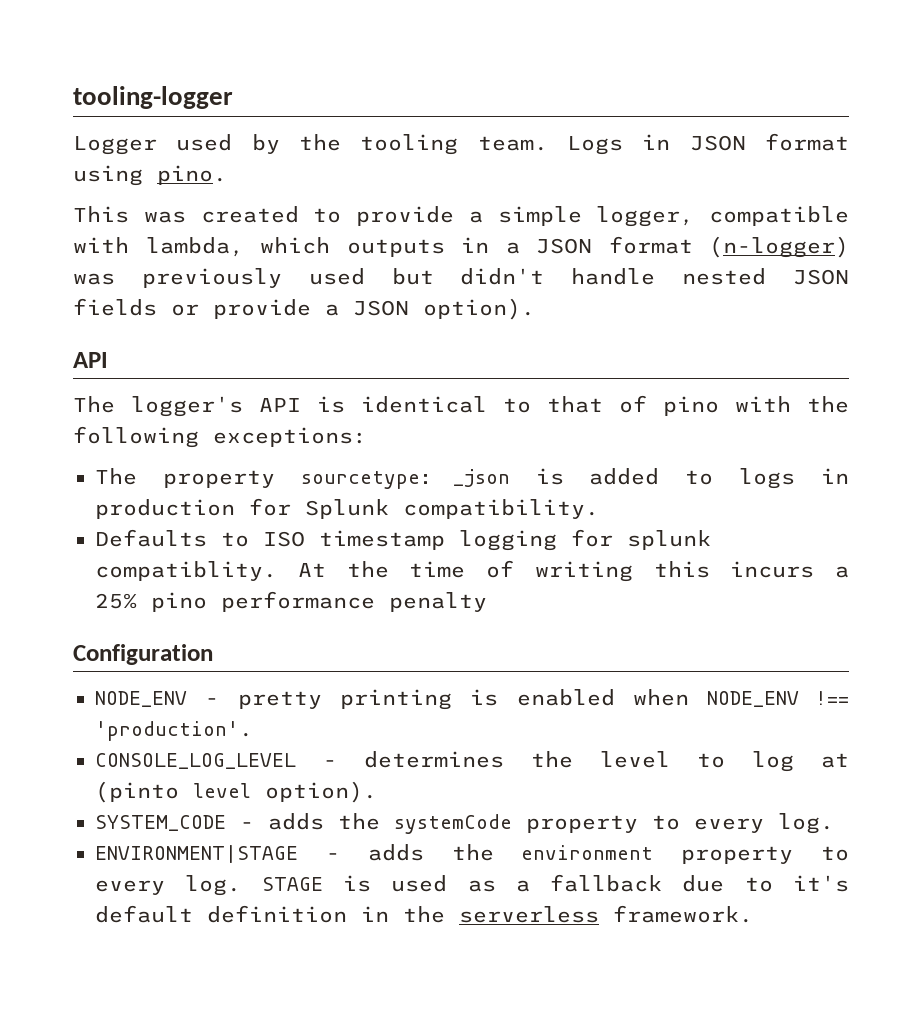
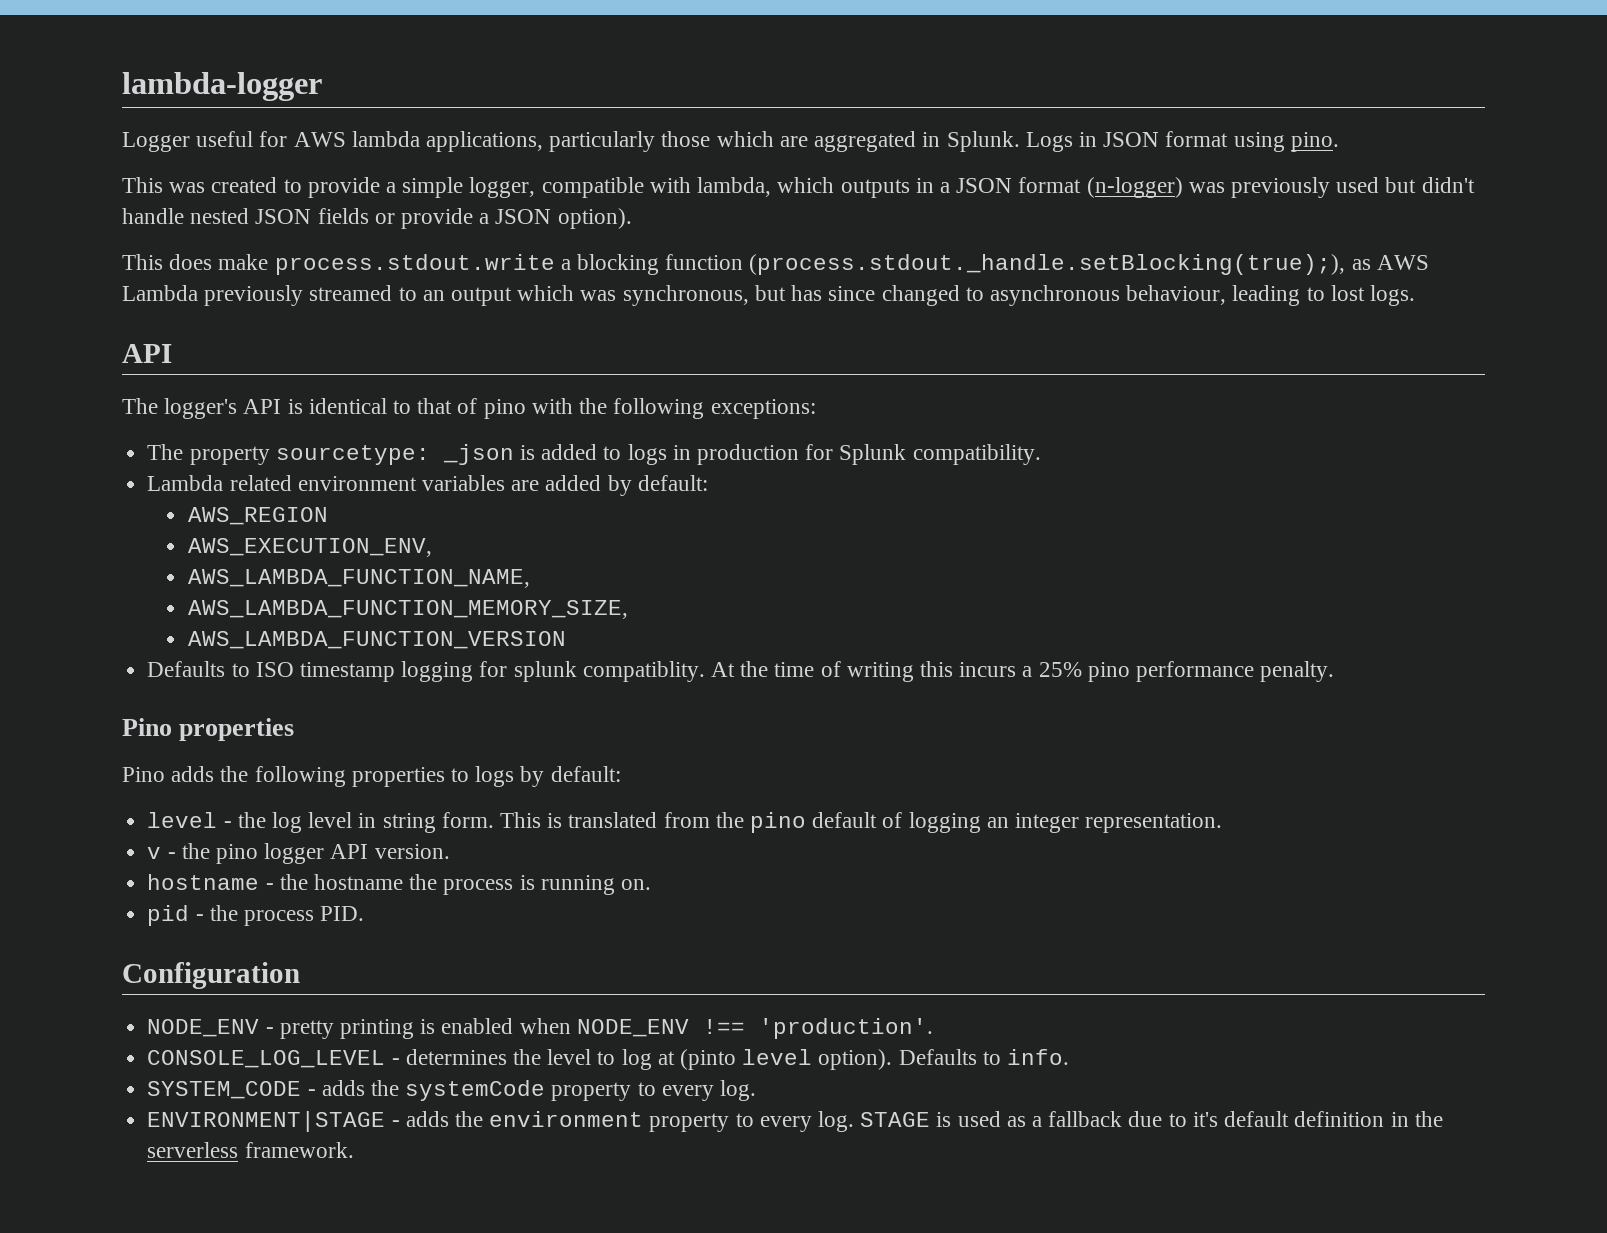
[73,86,233,109] tooling-logger -> [122,72,322,101] lambda-logger
[176,134,548,155] used by the tooling team. -> [196,131,1020,152] useful for AWS lambda applications, particularly those which are aggregated in Splunk.
(535, 309) none -> [122,254,1429,275] [122,285,1415,306] // This does make process.stdout.write a blocking function (process.stdout._handle.setBlocking(true);), as AWS Lambda previously streamed to an output which was synchronous, but has since changed to asynchronous behaviour, leading to lost logs.
(599, 509) none -> [147,475,708,496] [187,507,328,525] [187,538,432,557] [187,569,530,588] [187,600,628,619] [187,631,566,649] // Lambda related environment variables are added by default: // AWS_REGION // AWS_EXECUTION_ENV, // AWS_LAMBDA_FUNCTION_NAME, // AWS_LAMBDA_FUNCTION_MEMORY_SIZE, // AWS_LAMBDA_FUNCTION_VERSION
[389,592,487,612] penalty -> [1260,661,1335,682] [122,718,295,741] [122,766,621,787] [147,812,1223,833] [147,843,450,864] [147,874,651,895] [147,905,365,926] penalty. // Pino properties // Pino adds the following properties to logs by default: // level - the log level in string form. This is translated from the pino default of logging an integer representation. // v - the pino logger API version. // hostname - the hostname the process is running on. // pid - the process PID.
(377, 792) none -> [898,1049,1070,1065] Defaults to info.

